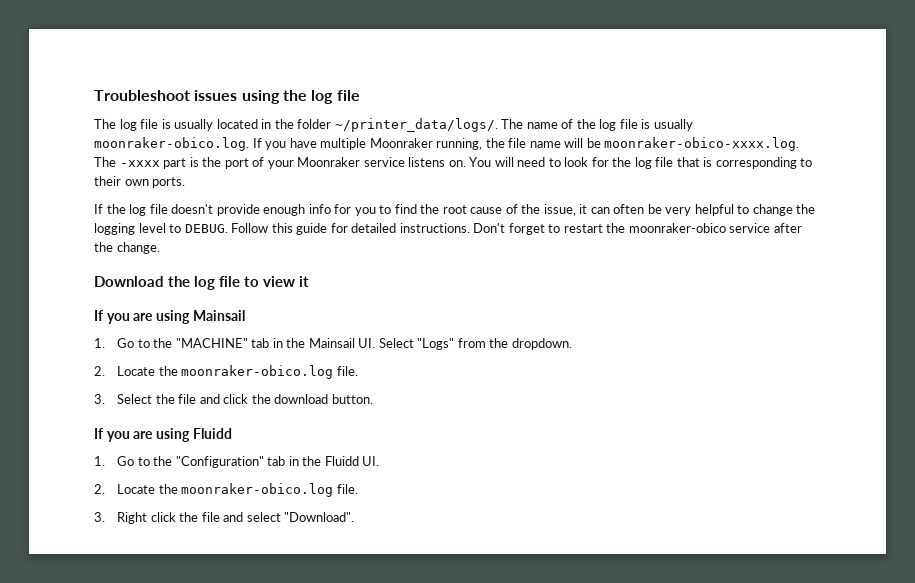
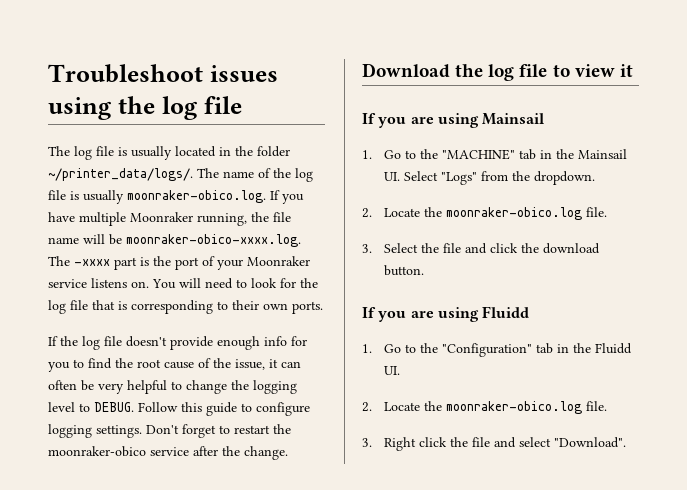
[330,223,470,233] for detailed instructions. -> [241,402,310,416] [48,424,142,438] to configure logging settings.

